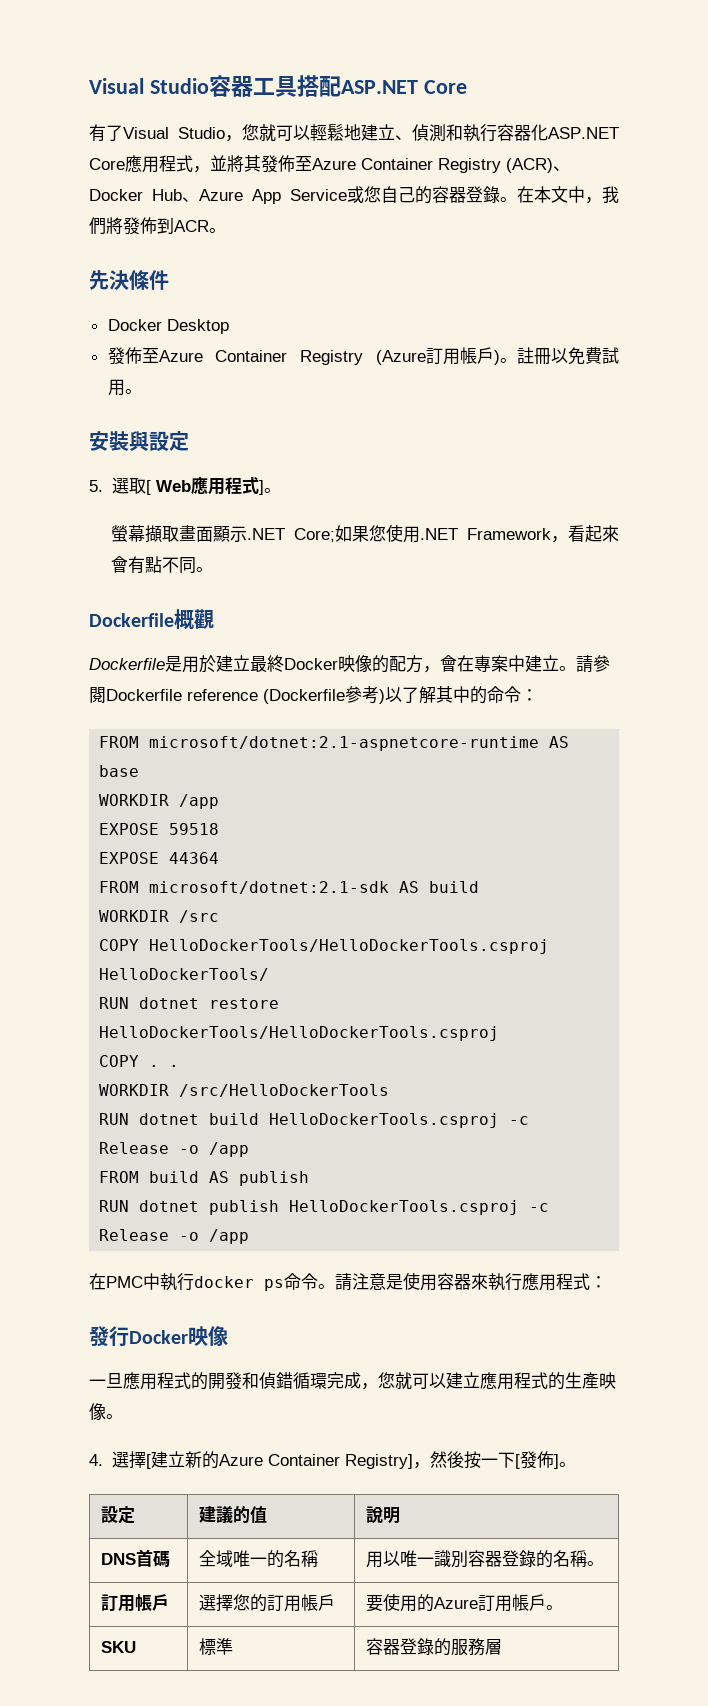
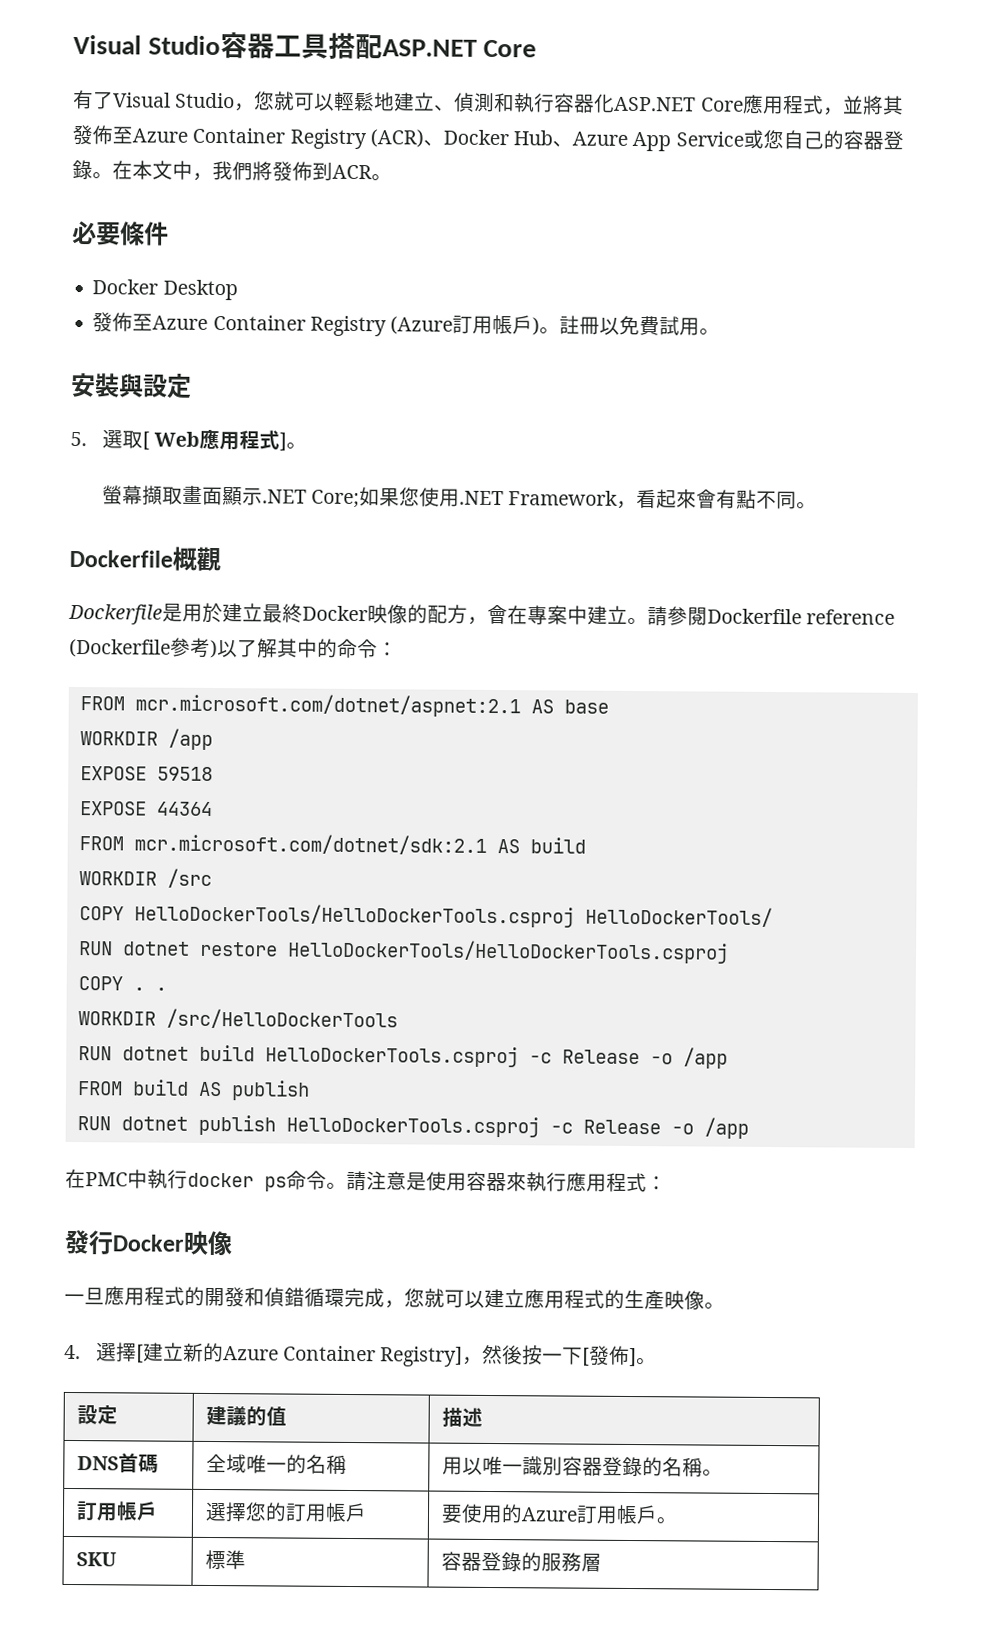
[89,270,129,290] 先決 -> [72,220,121,246] 必要
[149,736,540,751] microsoft/dotnet:2.1-aspnetcore-runtime -> [134,693,521,718] mcr.microsoft.com/dotnet/aspnet:2.1
[149,881,390,894] microsoft/dotnet:2.1-sdk -> [133,833,487,855] mcr.microsoft.com/dotnet/sdk:2.1
[365,1506,400,1524] 說明 -> [441,1407,483,1427] 描述

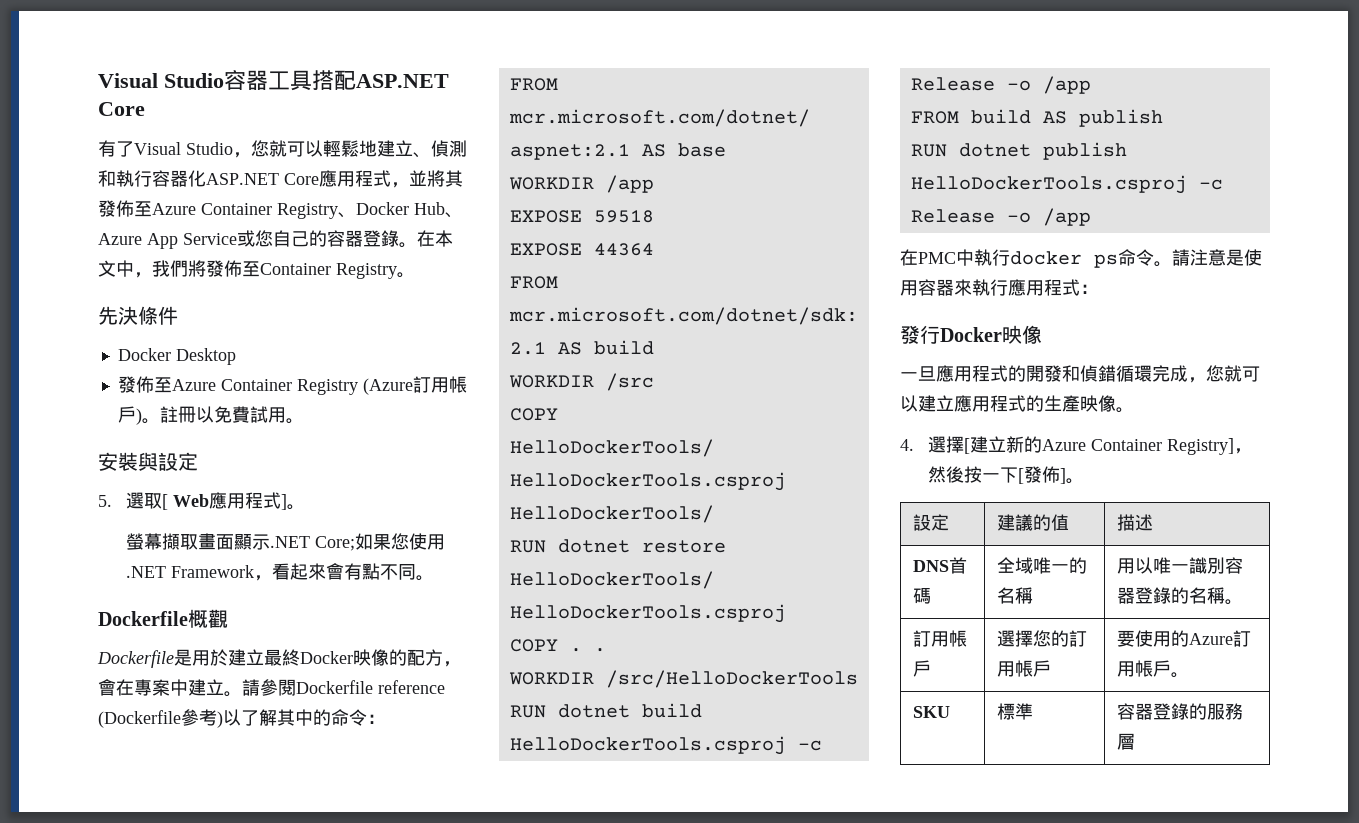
[369,129,424,148] (ACR) -> (338, 211) none
[312,161,392,181] [72,220,121,246] 到ACR。 // 必要 -> [242,261,415,279] [98,306,138,325] 至Container Registry。 // 先決

